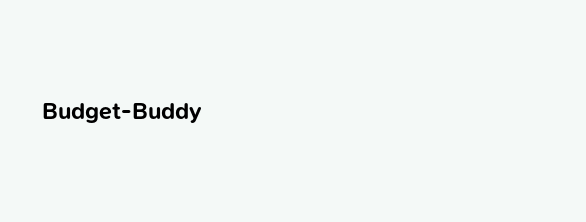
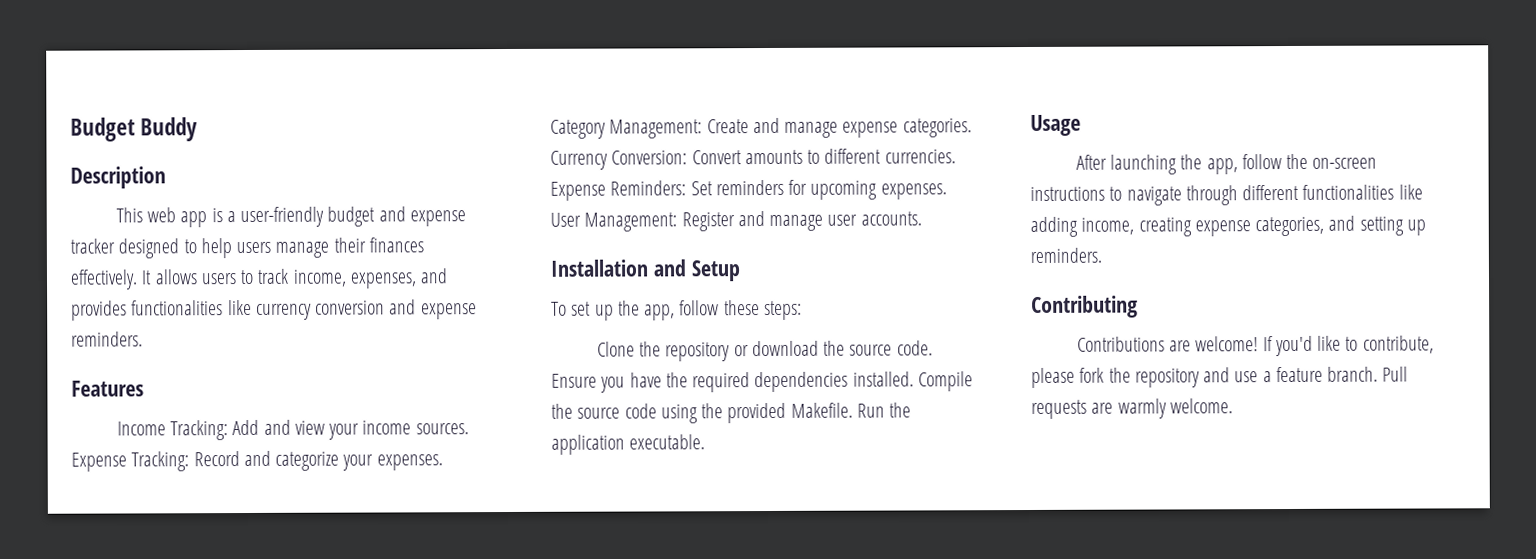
[42,103,202,123] Budget-Buddy -> [70,117,199,142] [70,166,166,189] [115,206,466,228] [70,237,424,259] [70,268,449,290] [71,299,477,321] [71,331,143,347] [71,380,144,397] [116,419,469,441] [71,450,443,472] [550,117,972,139] [550,148,956,170] [550,179,947,201] [550,211,922,232] [550,259,741,282] [551,300,802,321] [596,340,933,362] [551,371,973,393] [551,402,912,424] [551,434,706,455] [1030,114,1081,136] [1075,153,1378,175] [1030,184,1423,206] [1030,215,1426,237] [1030,247,1102,263] [1031,295,1138,318] [1076,335,1434,357] [1031,366,1409,388] [1031,398,1233,419] Budget Buddy // Description // This web app is a user-friendly budget and expense tracker designed to help users manage their finances effectively. It allows users to track income, expenses, and provides functionalities like currency conversion and expense reminders. // Features // Income Tracking: Add and view your income sources. Expense Tracking: Record and categorize your expenses. Category Management: Create and manage expense categories. Currency Conversion: Convert amounts to different currencies. Expense Reminders: Set reminders for upcoming expenses. User Management: Register and manage user accounts. // Installation and Setup // To set up the app, follow these steps: // Clone the repository or download the source code. Ensure you have the required dependencies installed. Compile the source code using the provided Makefile. Run the application executable. // Usage // After launching the app, follow the on-screen instructions to navigate through different functionalities like adding income, creating expense categories, and setting up reminders. // Contributing // Contributions are welcome! If you'd like to contribute, please fork the repository and use a feature branch. Pull requests are warmly welcome.

